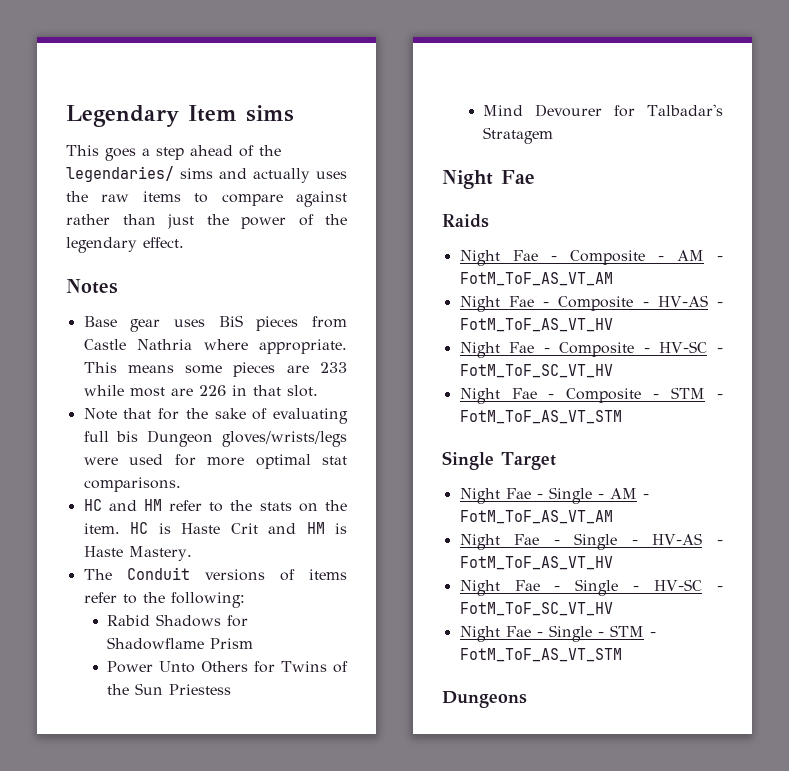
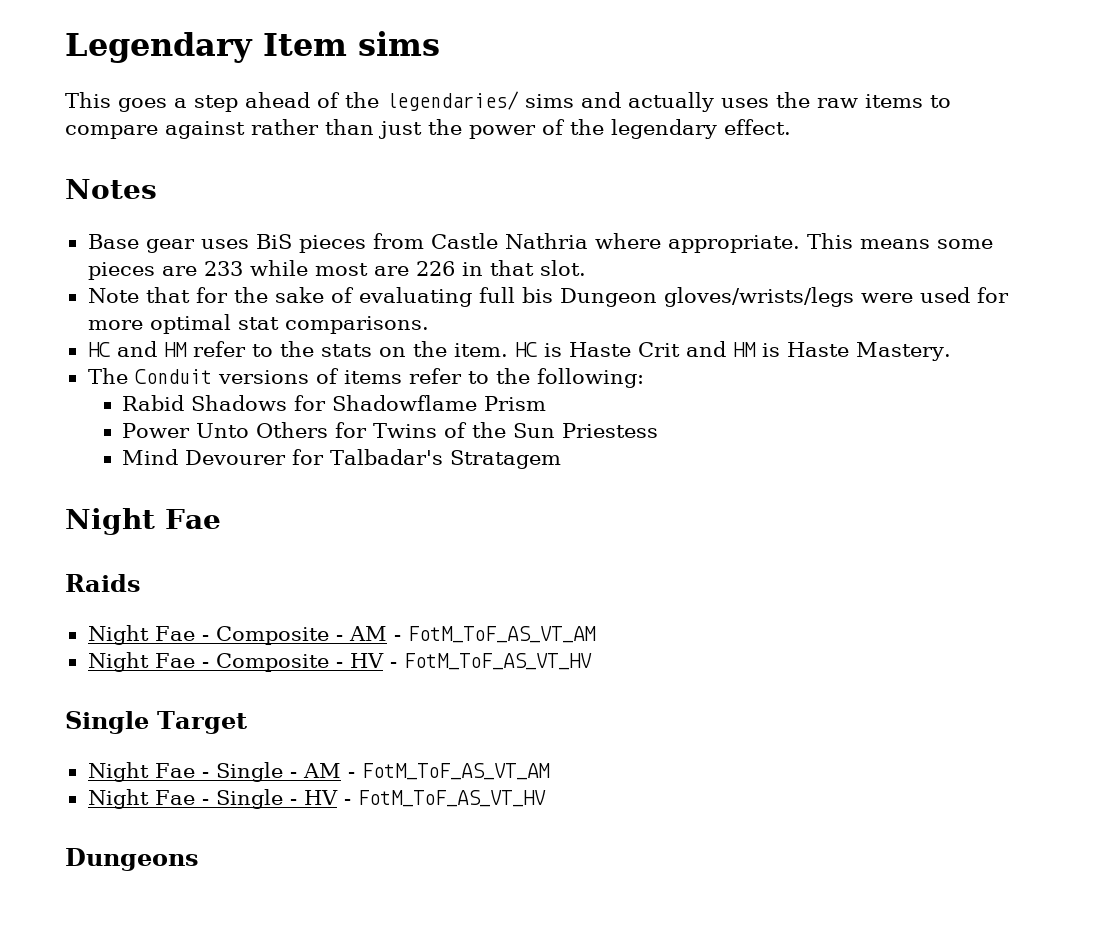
[657,295,723,307] [459,318,613,332] [459,341,723,358] [459,364,613,378] [459,387,723,404] [459,410,622,424] HV-AS - FotM_ToF_AS_VT_HV // Night Fae - Composite - HV-SC - FotM_ToF_SC_VT_HV // Night Fae - Composite - STM - FotM_ToF_AS_VT_STM -> [349,653,592,670] HV - FotM_ToF_AS_VT_HV
[652,533,723,545] [459,556,613,570] [459,579,723,596] [459,602,613,616] [459,625,656,642] [459,648,622,662] HV-AS - FotM_ToF_AS_VT_HV // Night Fae - Single - HV-SC - FotM_ToF_SC_VT_HV // Night Fae - Single - STM - FotM_ToF_AS_VT_STM -> [303,790,546,807] HV - FotM_ToF_AS_VT_HV

